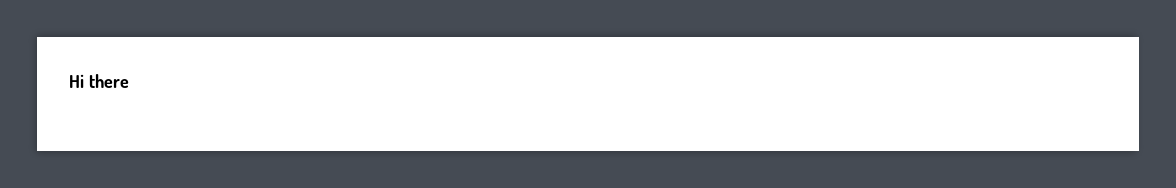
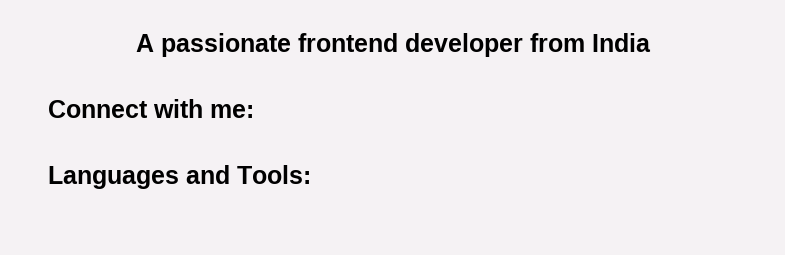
[69,74,129,88] Hi there -> [135,33,651,57] [48,99,254,118] [48,165,311,189] A passionate frontend developer from India // Connect with me: // Languages and Tools:

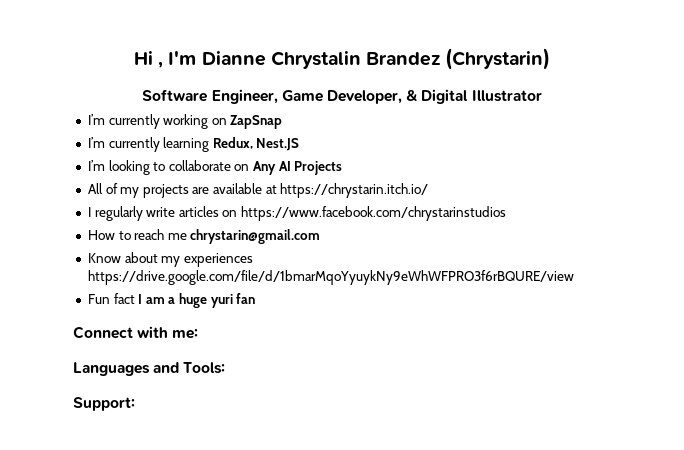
[135,33,651,57] A passionate frontend developer from India -> [133,48,551,70] [142,89,542,104] [87,114,283,129] [87,137,300,152] [87,160,343,175] [87,183,429,198] [87,206,507,221] [87,229,321,244] [87,252,253,267] [87,270,574,285] [87,293,256,308] Hi , I'm Dianne Chrystalin Brandez (Chrystarin) // Software Engineer, Game Developer, & Digital Illustrator // I’m currently working on ZapSnap // I’m currently learning Redux, Nest.JS // I’m looking to collaborate on Any AI Projects // All of my projects are available at https://chrystarin.itch.io/ // I regularly write articles on https://www.facebook.com/chrystarinstudios // How to reach me chrystarin@gmail.com // Know about my experiences https://drive.google.com/file/d/1bmarMqoYyuykNy9eWhWFPRO3f6rBQURE/view // Fun fact I am a huge yuri fan
(311, 174) none -> [73,397,135,411] // Support:

